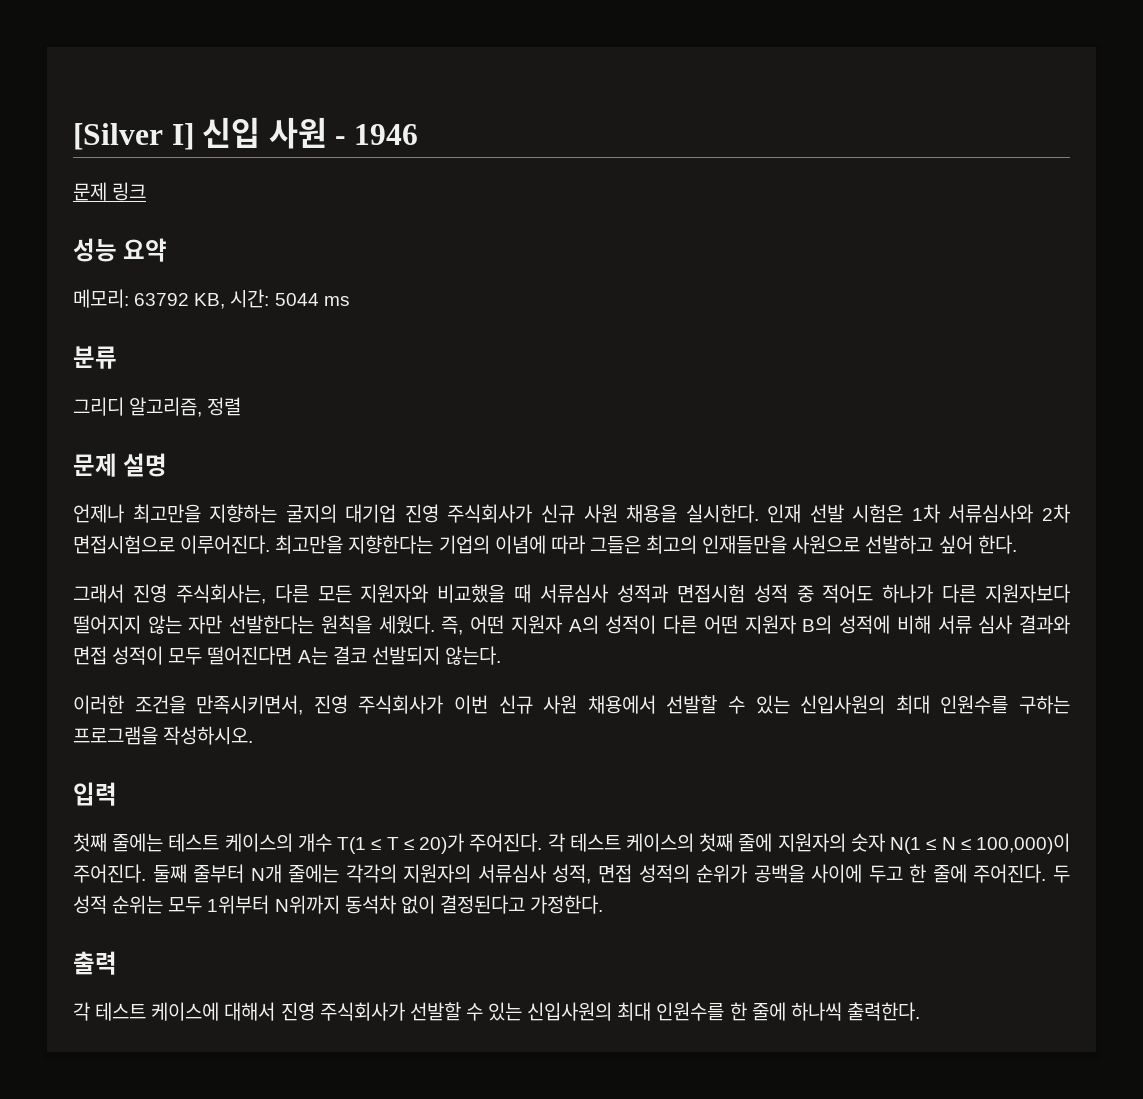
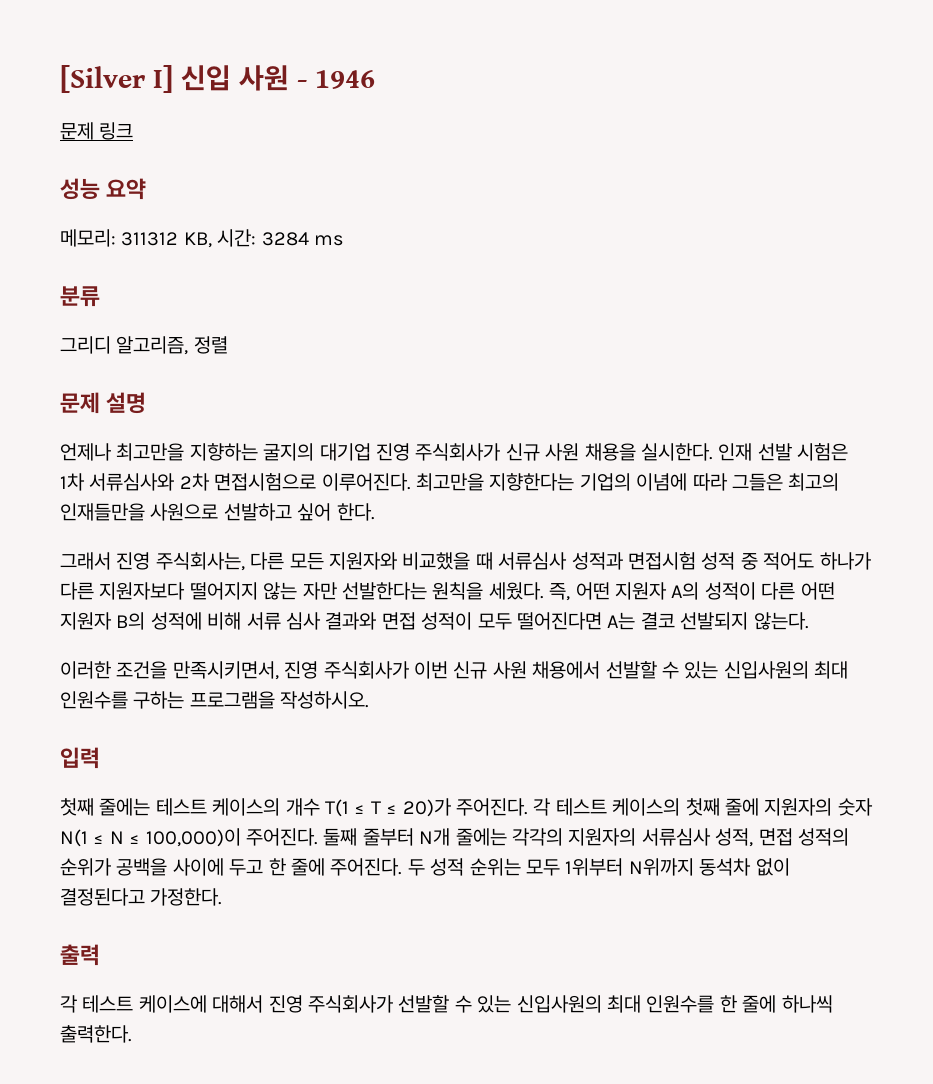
[134,293,190,306] 63792 -> [121,232,179,246] 311312
[274,293,319,306] 5044 -> [261,232,309,246] 3284

